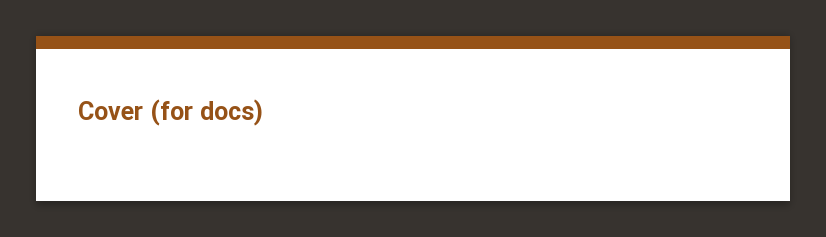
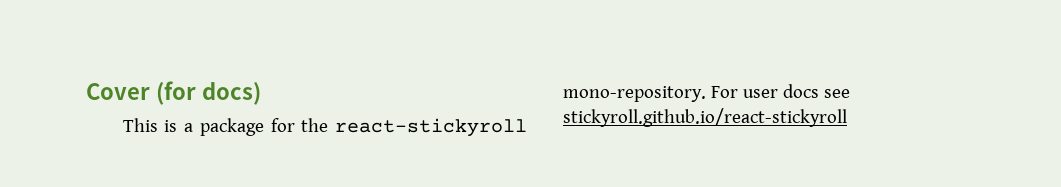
(263, 112) none -> [122,118,527,137] [563,84,850,102] [563,108,847,127] // This is a package for the react-stickyroll mono-repository. For user docs see stickyroll.github.io/react-stickyroll

